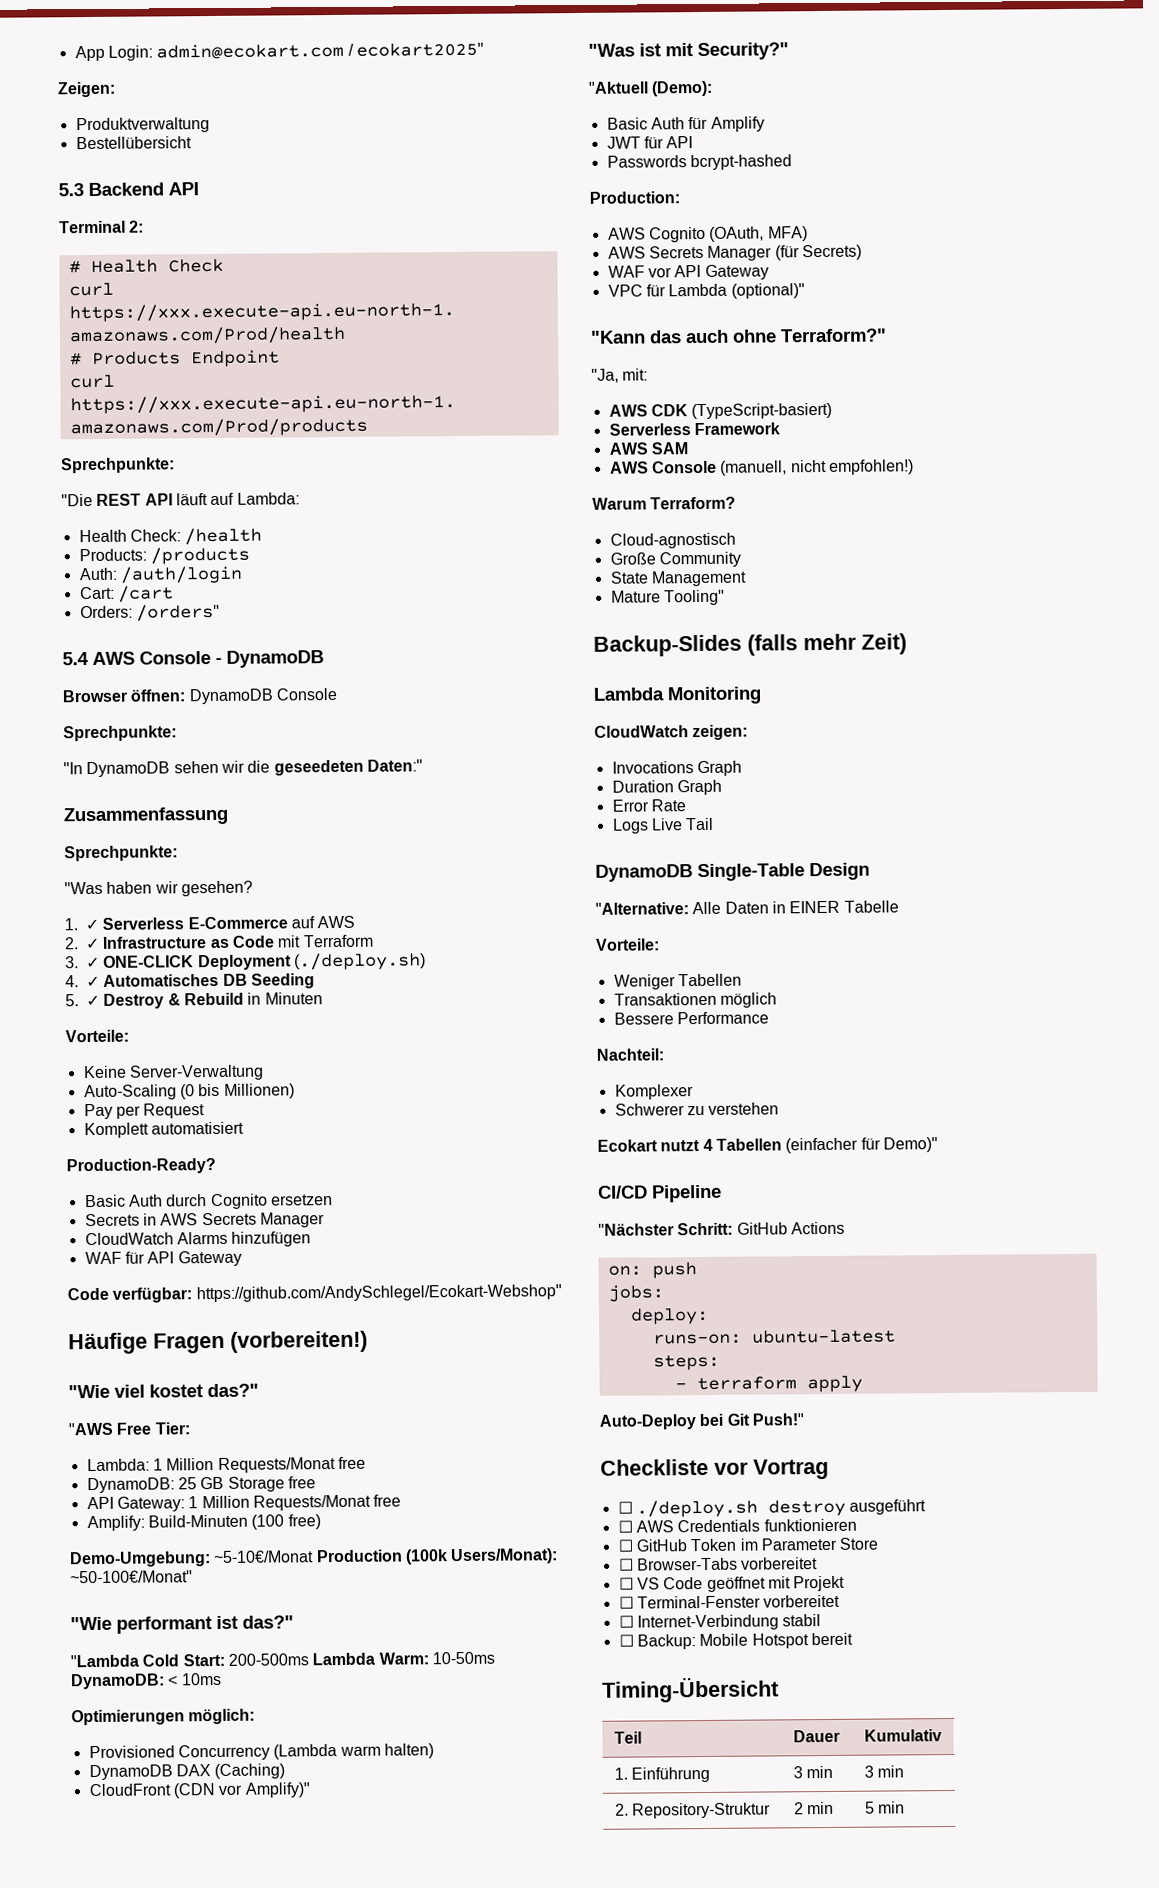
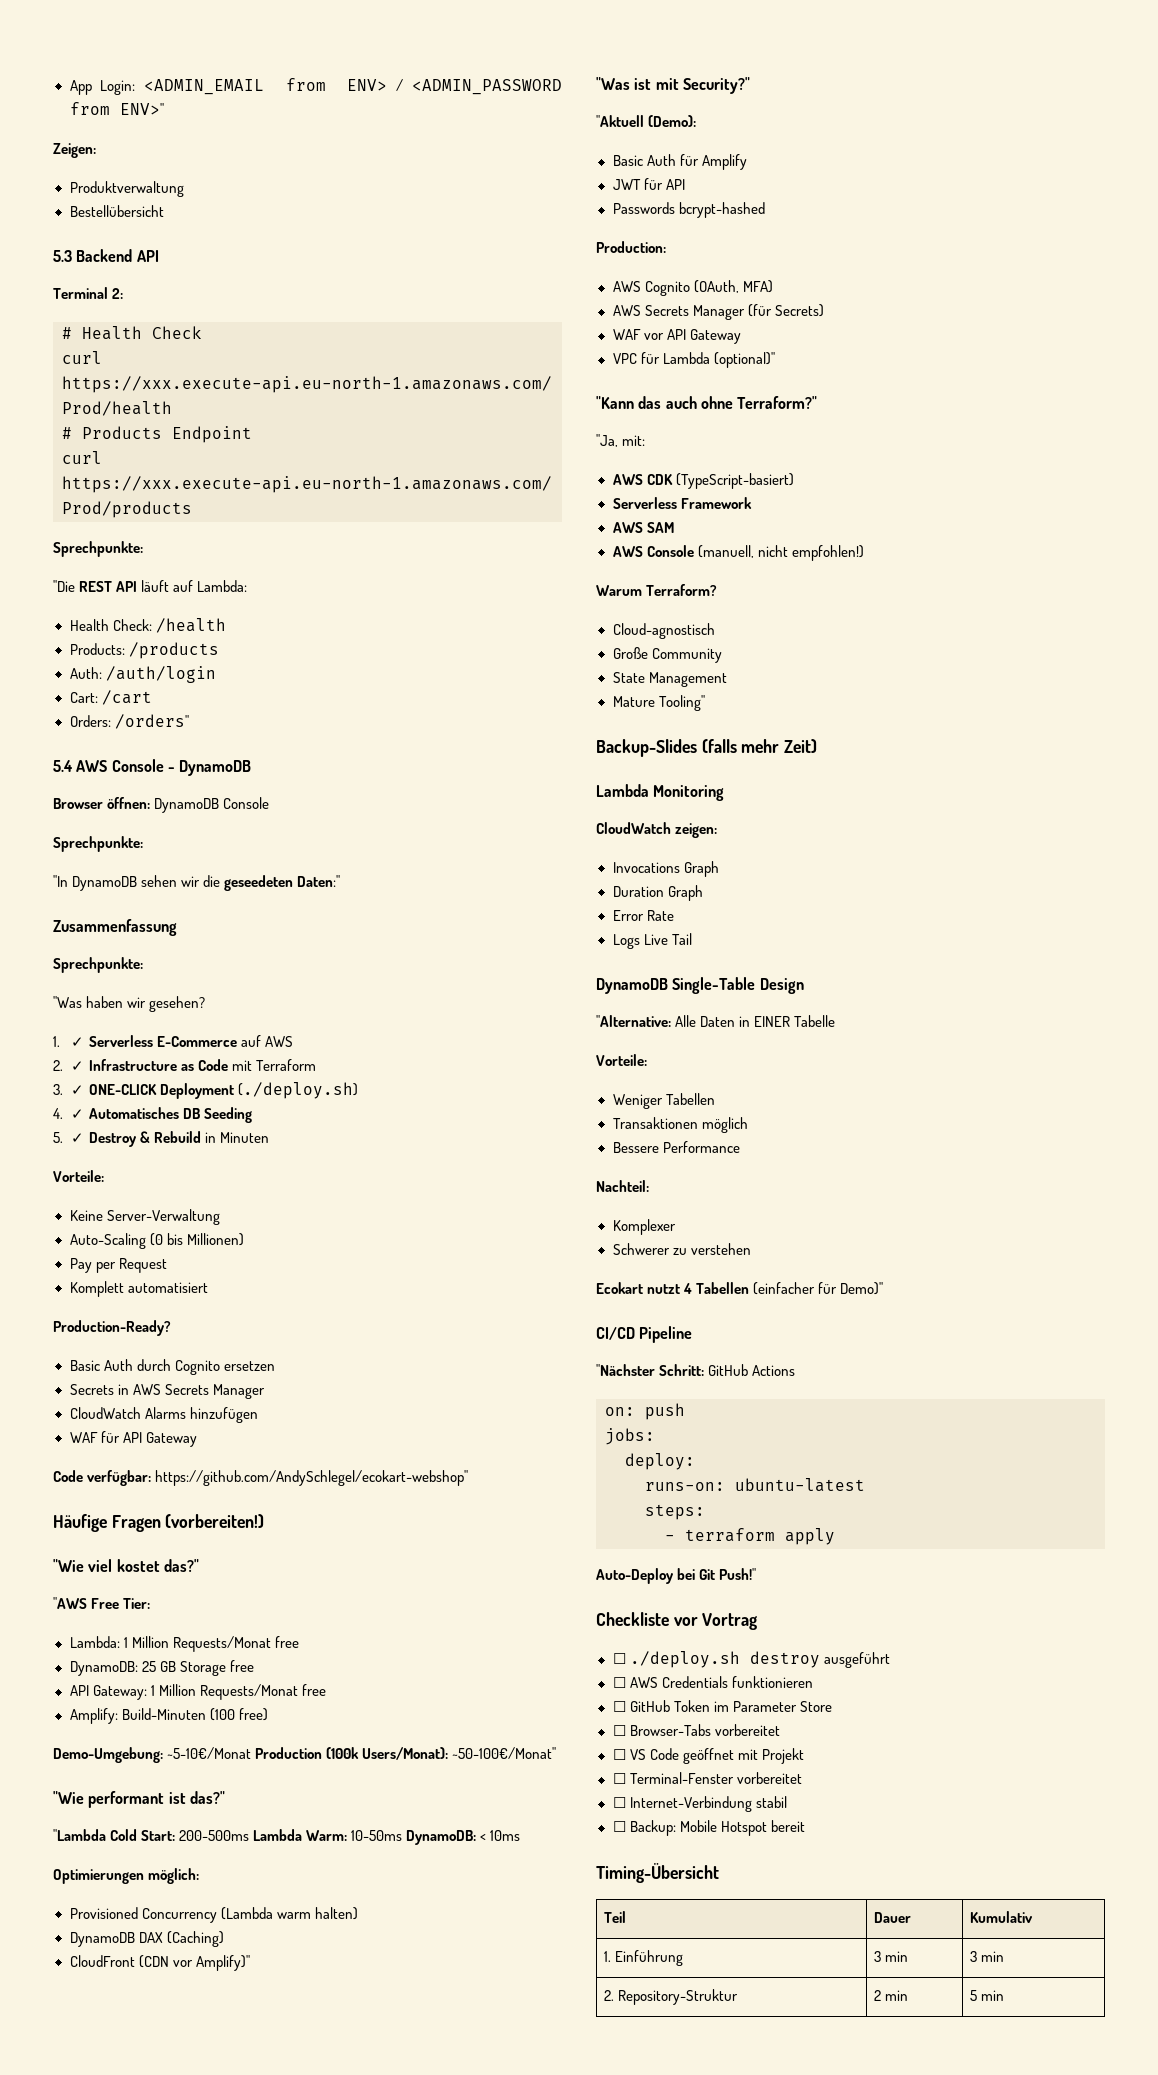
[156,42,484,60] admin@ecokart.com / ecokart2025" -> [144,78,562,95] [69,102,164,115] <ADMIN_EMAIL from ENV> / <ADMIN_PASSWORD from ENV>"
[195,1284,562,1303] https://github.com/AndySchlegel/Ecokart-Webshop" -> [155,1470,469,1486] https://github.com/AndySchlegel/ecokart-webshop"

